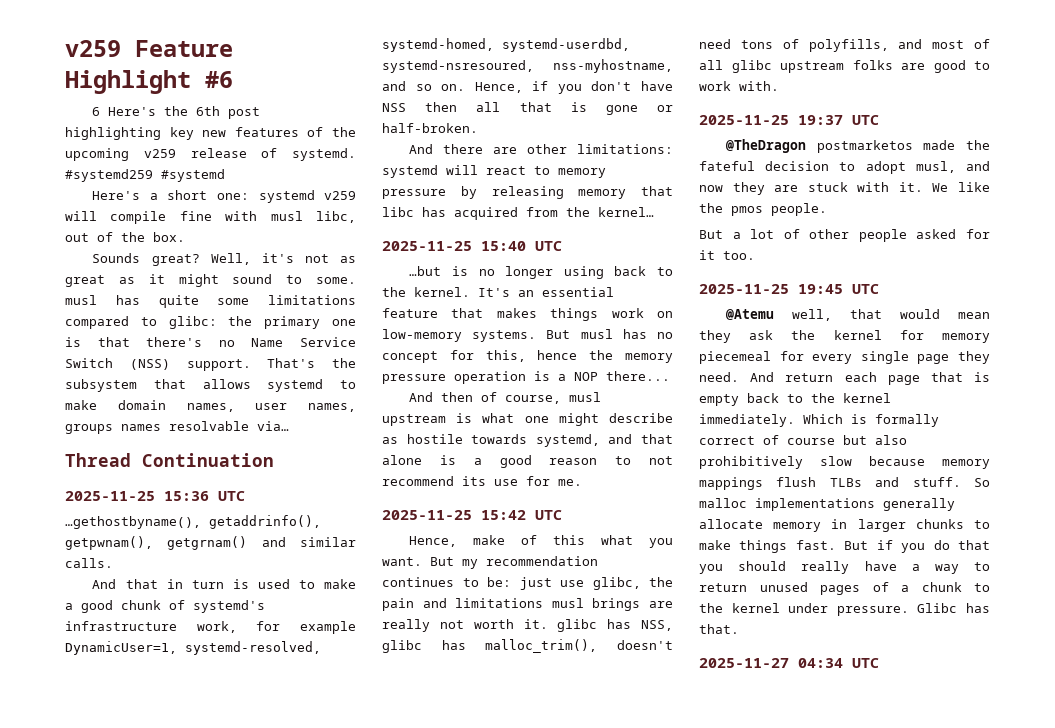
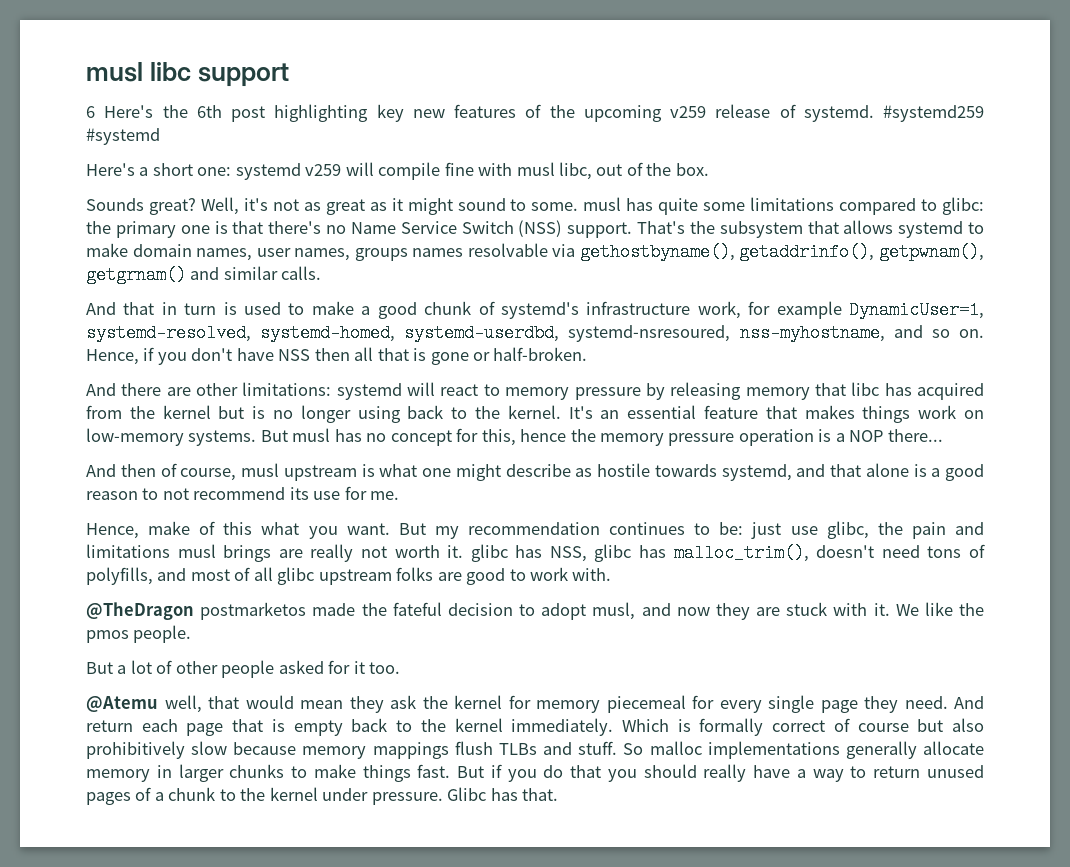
[65,40,233,57] [65,70,233,94] v259 Feature Highlight #6 -> [86,62,290,87] musl libc support
[257,421,289,431] [65,453,274,467] [65,491,245,501] [65,516,201,529] via… // Thread Continuation // 2025-11-25 15:36 UTC // …gethostbyname(), -> [552,243,735,261] via gethostbyname(),
[598,207,654,217] [382,241,562,251] [409,266,442,276] kernel… // 2025-11-25 15:40 UTC // …but -> [162,405,245,419] kernel but
[382,510,562,520] // 2025-11-25 15:42 UTC -> (400, 495) none
[699,115,879,125] // 2025-11-25 19:37 UTC -> (612, 574) none
[699,284,879,294] // 2025-11-25 19:45 UTC -> (401, 668) none
[699,658,879,668] // 2025-11-27 04:34 UTC -> (559, 794) none

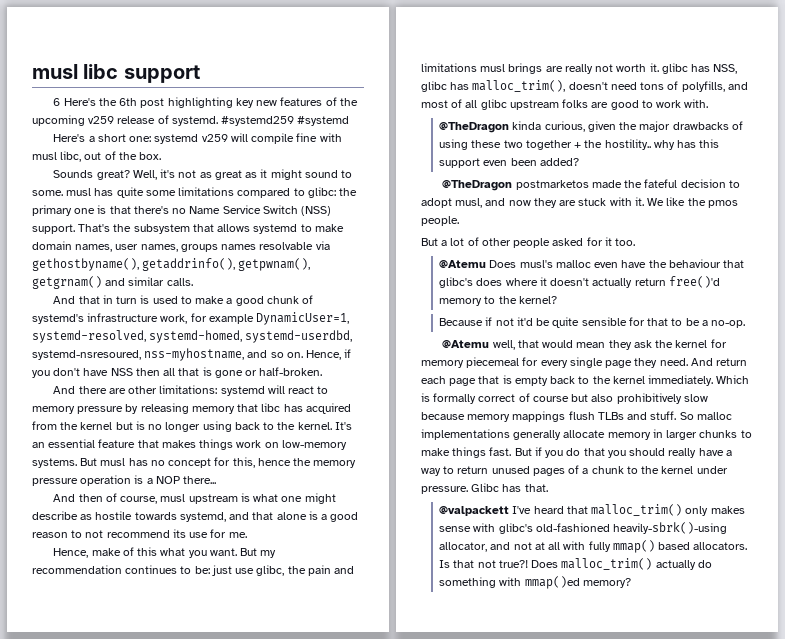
(612, 574) none -> [439,121,743,133] [439,139,720,150] [439,158,579,168] // @TheDragon kinda curious, given the major drawbacks of using these two together + the hostility.. why has this support even been added?
(401, 668) none -> [439,259,745,268] [439,276,720,288] [439,296,557,306] [439,317,746,328] // @Atemu Does musl's malloc even have the behaviour that glibc's does where it doesn't actually return free()'d memory to the kernel? // Because if not it'd be quite sensible for that to be a no-op.
(559, 794) none -> [439,504,745,516] [439,522,728,534] [439,540,748,553] [439,558,712,570] [439,576,631,589] // @valpackett I've heard that malloc_trim() only makes sense with glibc's old-fashioned heavily-sbrk()-using allocator, and not at all with fully mmap() based allocators. Is that not true?! Does malloc_trim() actually do something with mmap()ed memory?

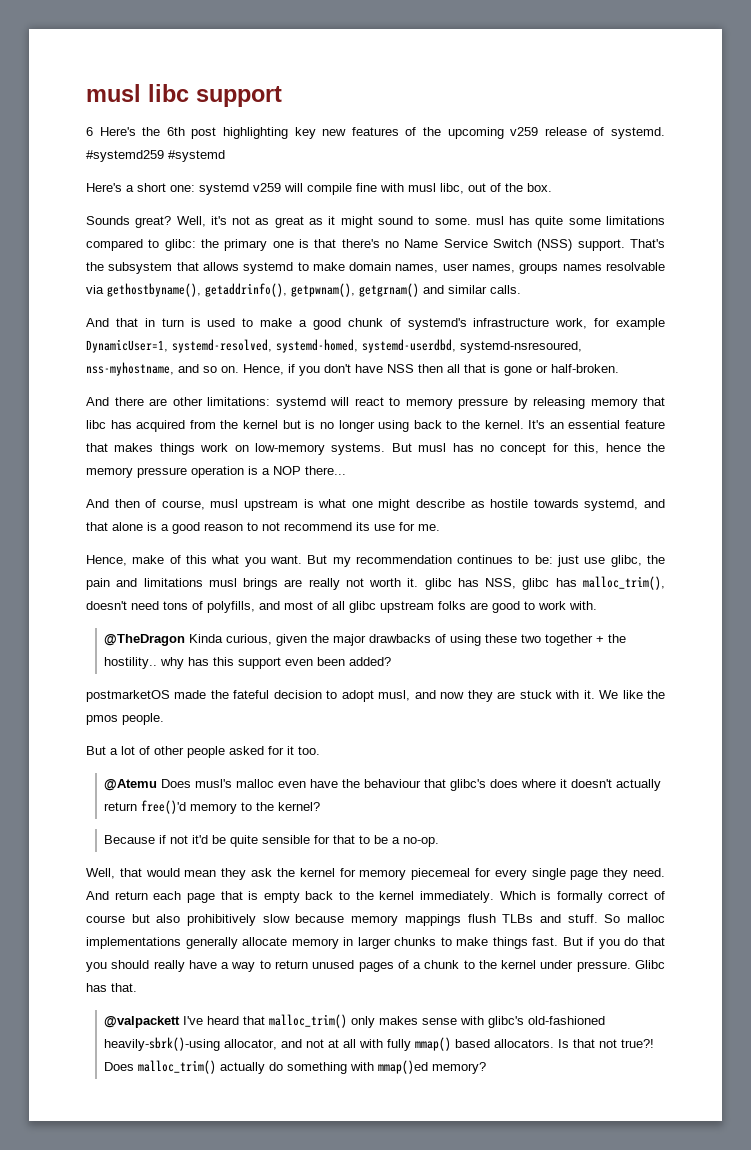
[512,121,542,130] kinda -> [189,634,224,643] Kinda
[442,180,589,191] @TheDragon postmarketos -> [86,690,170,702] postmarketOS
[442,340,515,350] @Atemu well, -> [86,868,115,879] Well,

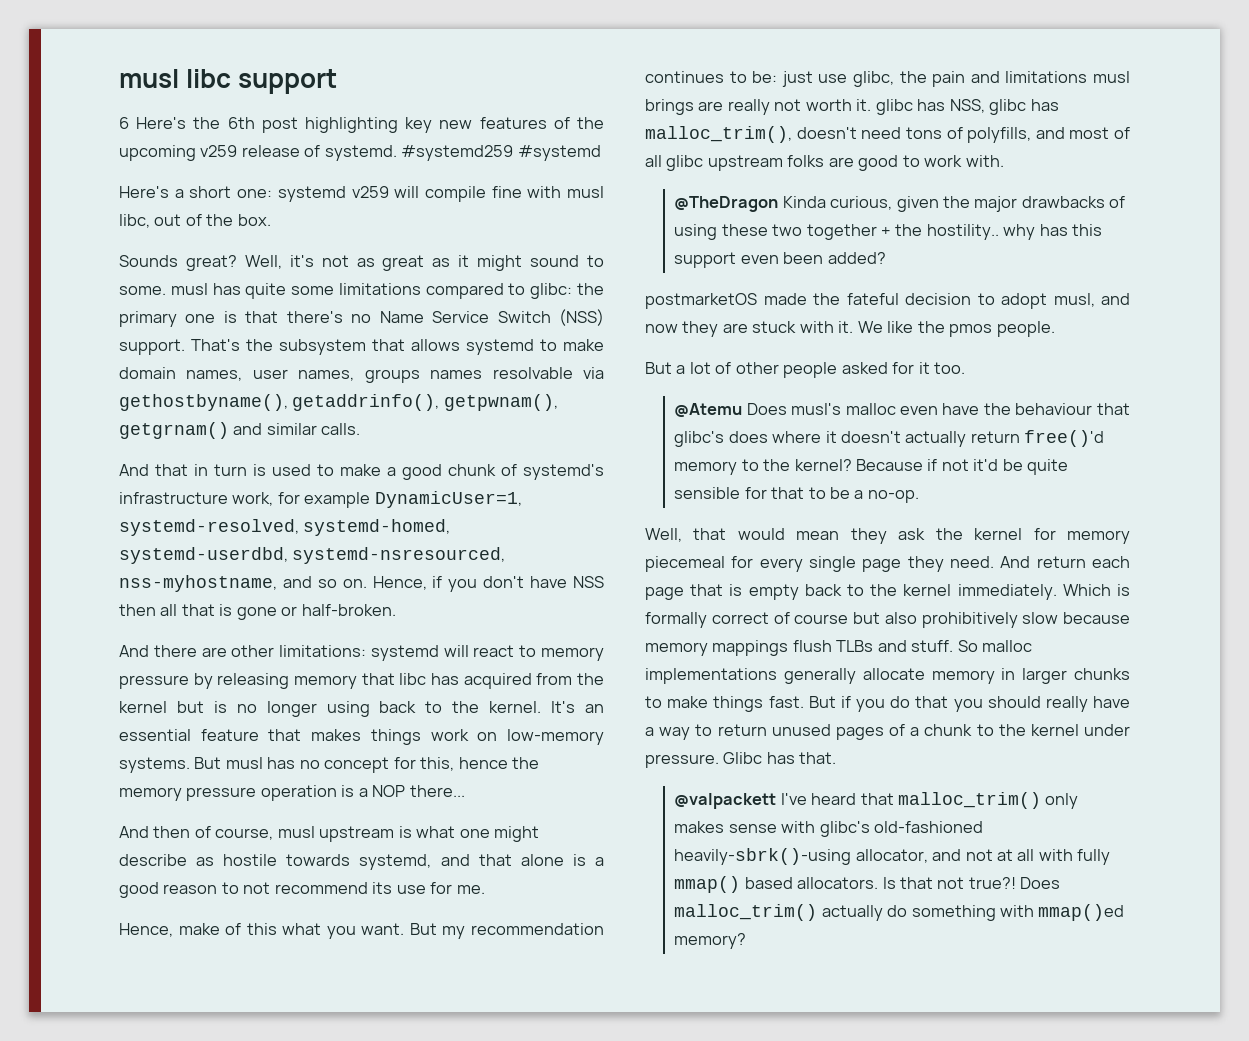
[460,341,582,353] systemd-nsresoured, -> [292,547,506,564] systemd-nsresourced,
(321, 806) // -> (852, 465) none

